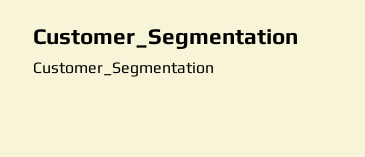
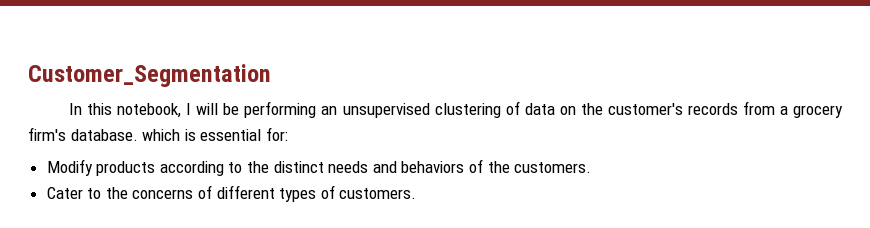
[33,62,214,77] Customer_Segmentation -> [69,101,843,118] [28,127,288,141] [46,159,592,176] [46,185,417,202] In this notebook, I will be performing an unsupervised clustering of data on the customer's records from a grocery firm's database. which is essential for: // Modify products according to the distinct needs and behaviors of the customers. // Cater to the concerns of different types of customers.

